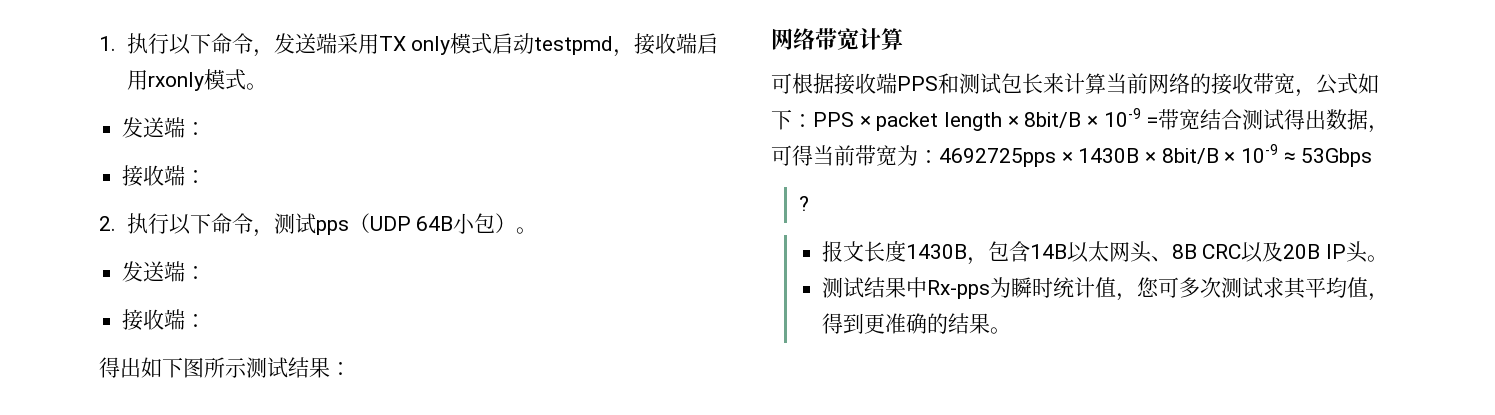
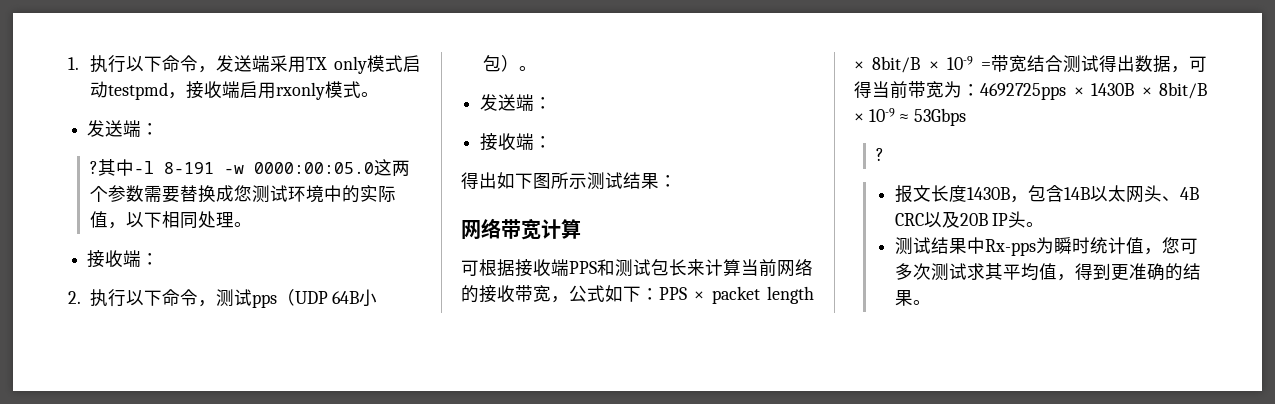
(207, 128) none -> [89,159,410,176] [89,185,396,203] [89,211,252,229] // ?其中-l 8-191 -w 0000:00:05.0这两个参数需要替换成您测试环境中的实际值，以下相同处理。
[1171,244,1197,259] 8B -> [1179,187,1199,200] 4B

